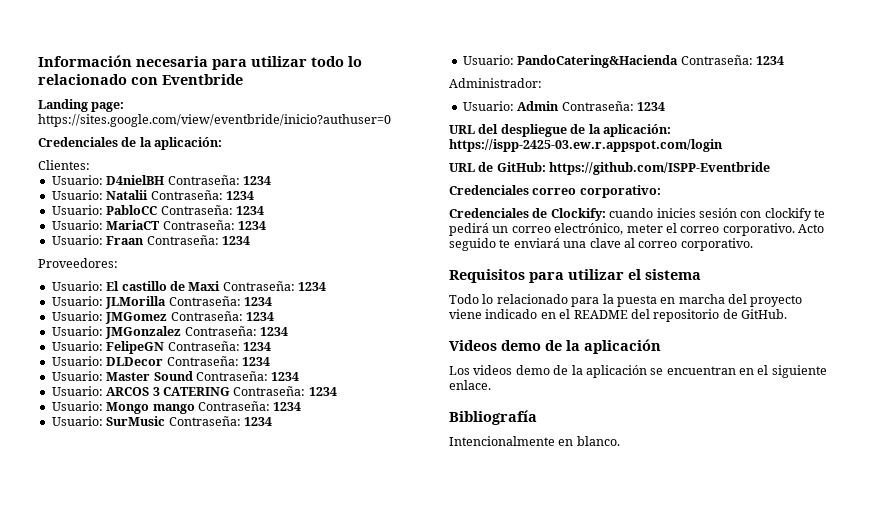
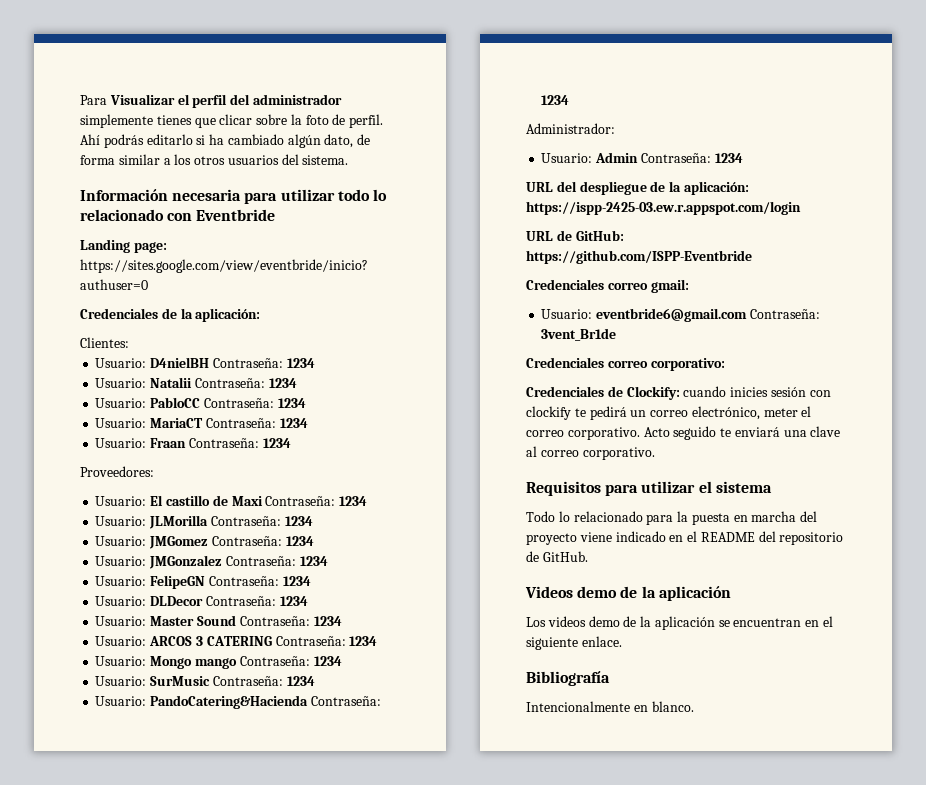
(38, 61) none -> [80,94,342,108] [80,114,384,128] [80,134,371,148] [80,154,349,165] Para Visualizar el perfil del administrador simplemente tienes que clicar sobre la foto de perfil. Ahí podrás editarlo si ha cambiado algún dato, de forma similar a los otros usuarios del sistema. //
(771, 168) none -> [526,279,689,293] [541,308,820,322] [541,328,617,341] // Credenciales correo gmail: // Usuario: eventbride6@gmail.com Contraseña: 3vent_Br1de

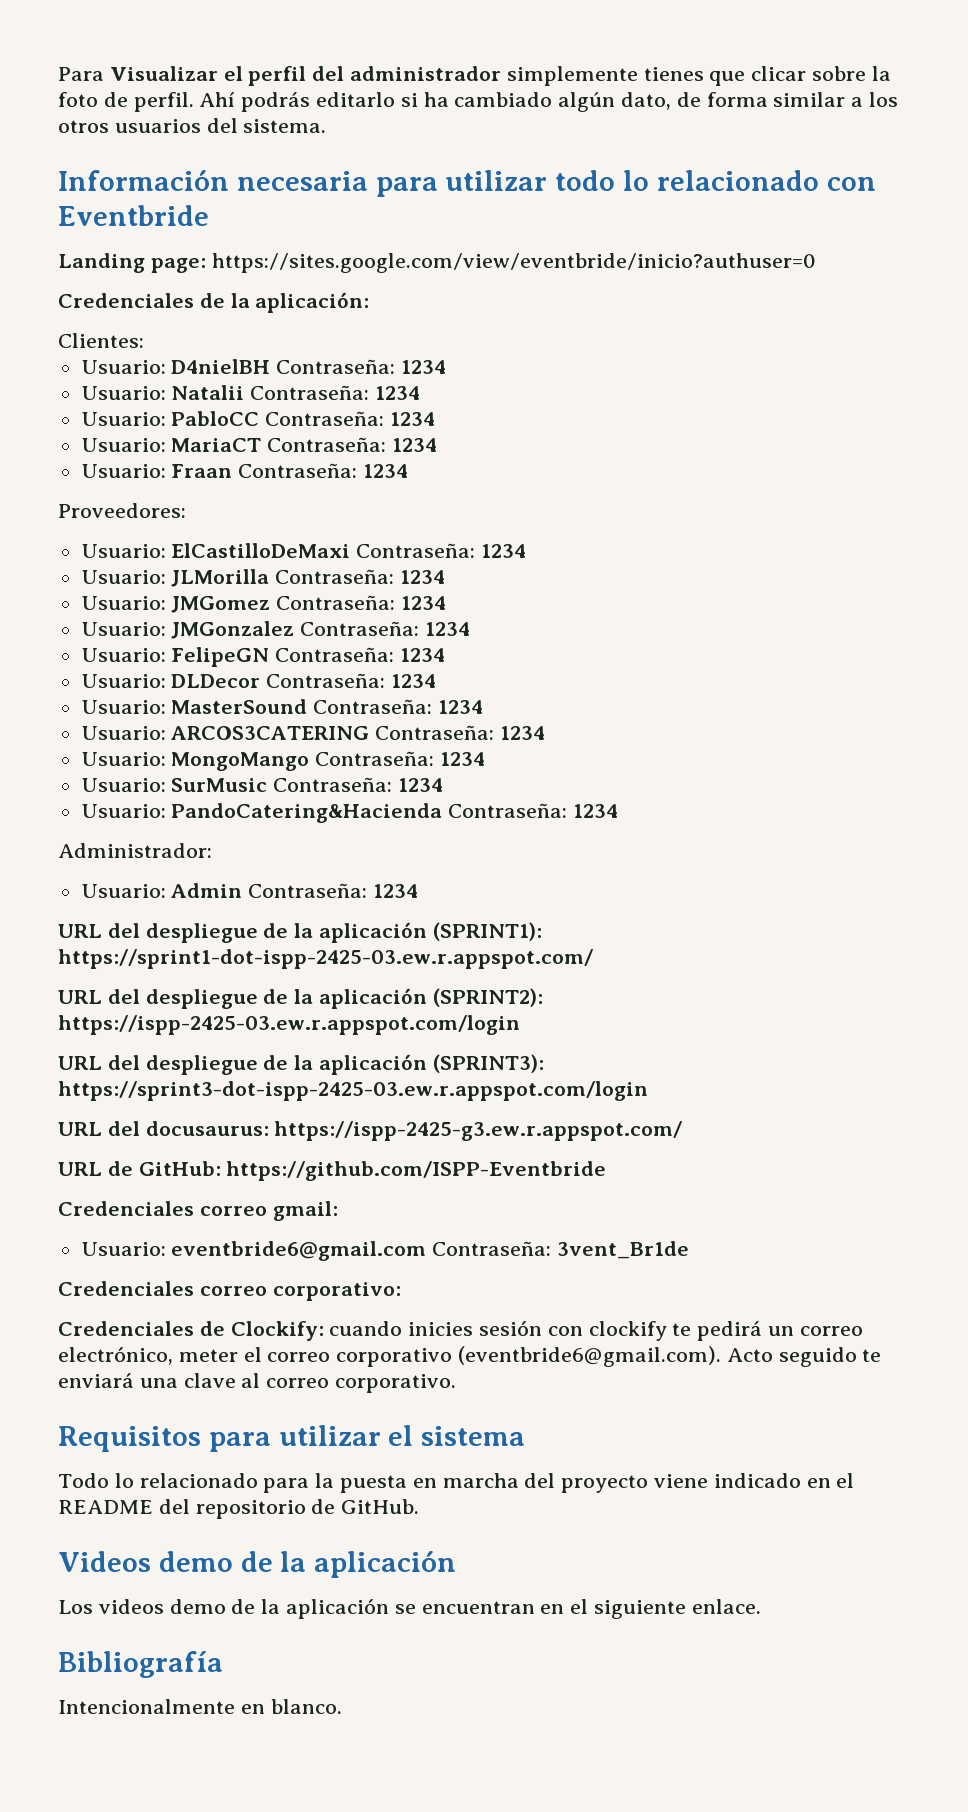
[150,495,263,506] El castillo de Maxi -> [171,543,351,558] ElCastilloDeMaxi
[150,615,342,626] [95,636,378,646] [95,656,237,669] Master Sound Contraseña: 1234 // Usuario: ARCOS 3 CATERING Contraseña: 1234 // Usuario: Mongo mango -> [171,699,484,714] [81,725,546,740] [81,752,310,771] MasterSound Contraseña: 1234 // Usuario: ARCOS3CATERING Contraseña: 1234 // Usuario: MongoMango
[683,181,749,195] [526,201,801,215] aplicación: https://ispp-2425-03.ew.r.appspot.com/login -> [319,922,542,943] [58,949,593,969] [58,988,543,1009] [58,1015,520,1035] [58,1054,544,1075] [58,1081,648,1101] [58,1121,683,1141] aplicación (SPRINT1): https://sprint1-dot-ispp-2425-03.ew.r.appspot.com/ // URL del despliegue de la aplicación (SPRINT2): https://ispp-2425-03.ew.r.appspot.com/login // URL del despliegue de la aplicación (SPRINT3): https://sprint3-dot-ispp-2425-03.ew.r.appspot.com/login // URL del docusaurus: https://ispp-2425-g3.ew.r.appspot.com/
[567,427,640,440] corporativo. -> [336,1346,722,1367] corporativo (eventbride6@gmail.com).

